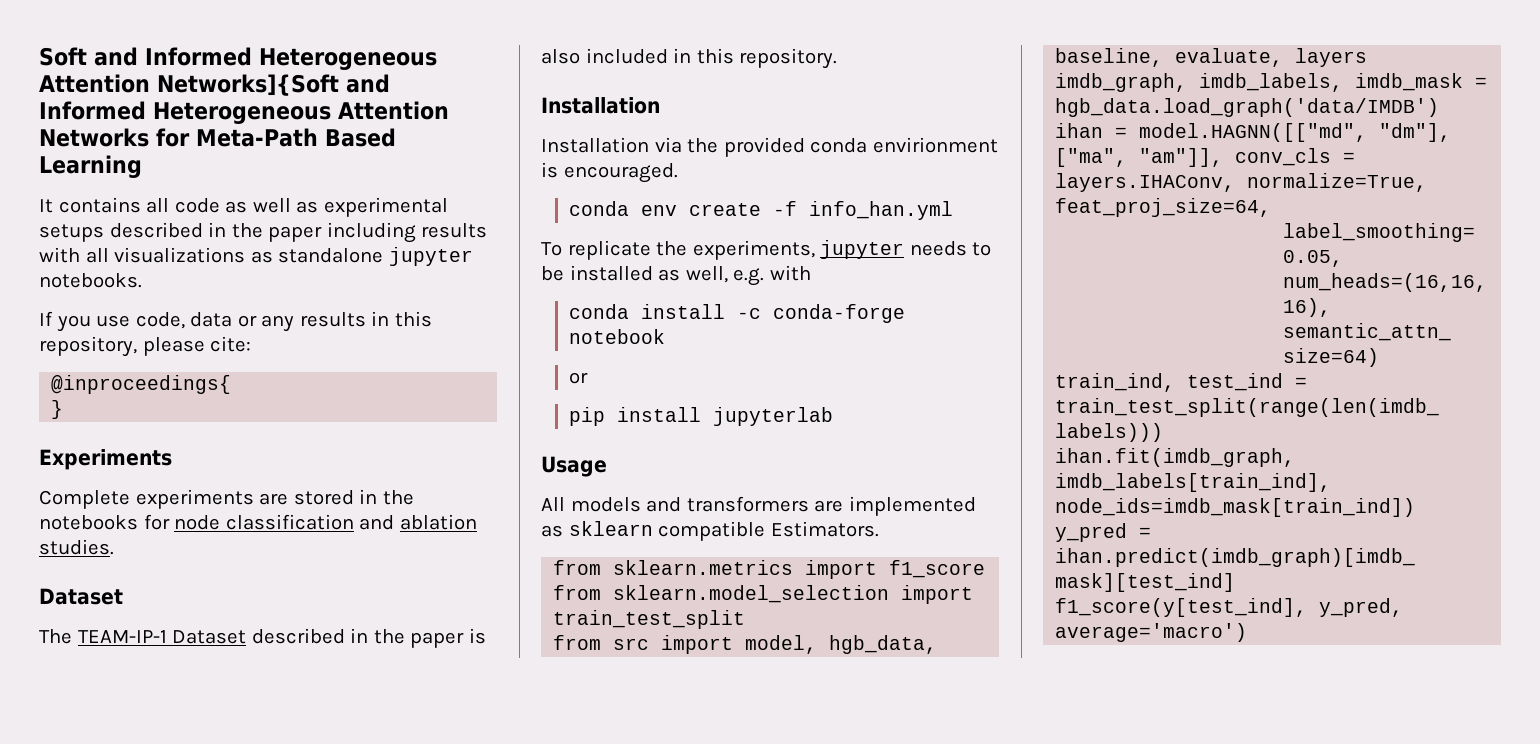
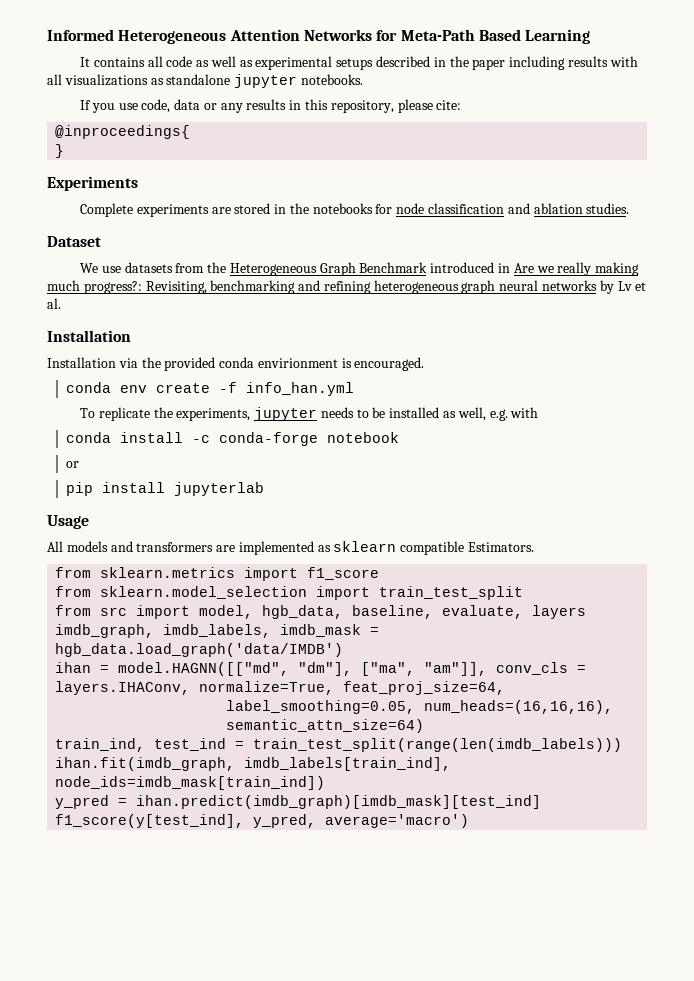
[39,47,437,70] [39,74,390,96] Soft and Informed Heterogeneous Attention Networks]{Soft and -> (47, 35) none
[39,628,486,648] [541,48,838,69] The TEAM-IP-1 Dataset described in the paper is also included in this repository. -> [79,262,640,276] [47,280,647,294] [47,298,61,309] We use datasets from the Heterogeneous Graph Benchmark introduced in Are we really making much progress?: Revisiting, benchmarking and refining heterogeneous graph neural networks by Lv et al.

